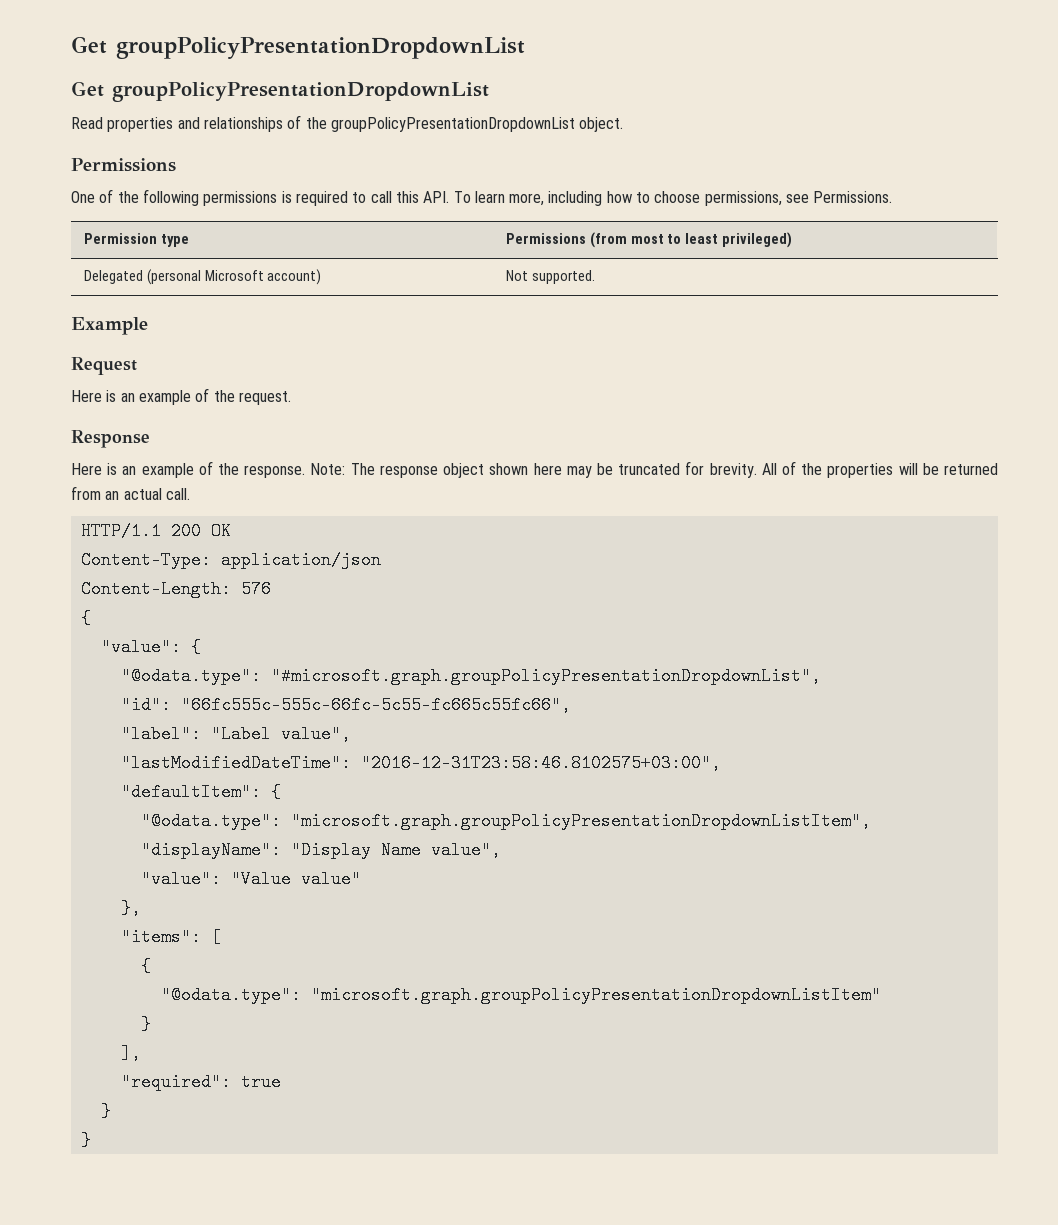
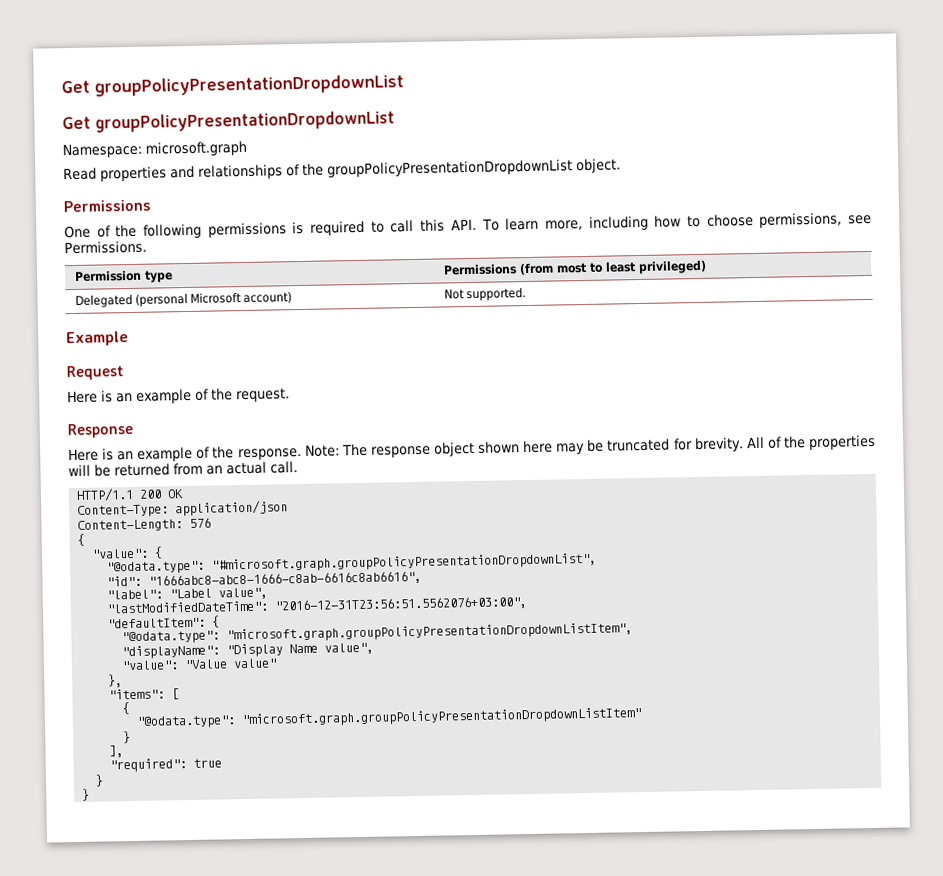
(489, 92) none -> [62,140,247,159] // Namespace: microsoft.graph
[180,696,571,714] "66fc555c-555c-66fc-5c55-fc665c55fc66", -> [148,570,423,588] "1666abc8-abc8-1666-c8ab-6616c8ab6616",
[360,754,721,772] "2016-12-31T23:58:46.8102575+03:00", -> [274,596,529,613] "2016-12-31T23:56:51.5562076+03:00",

